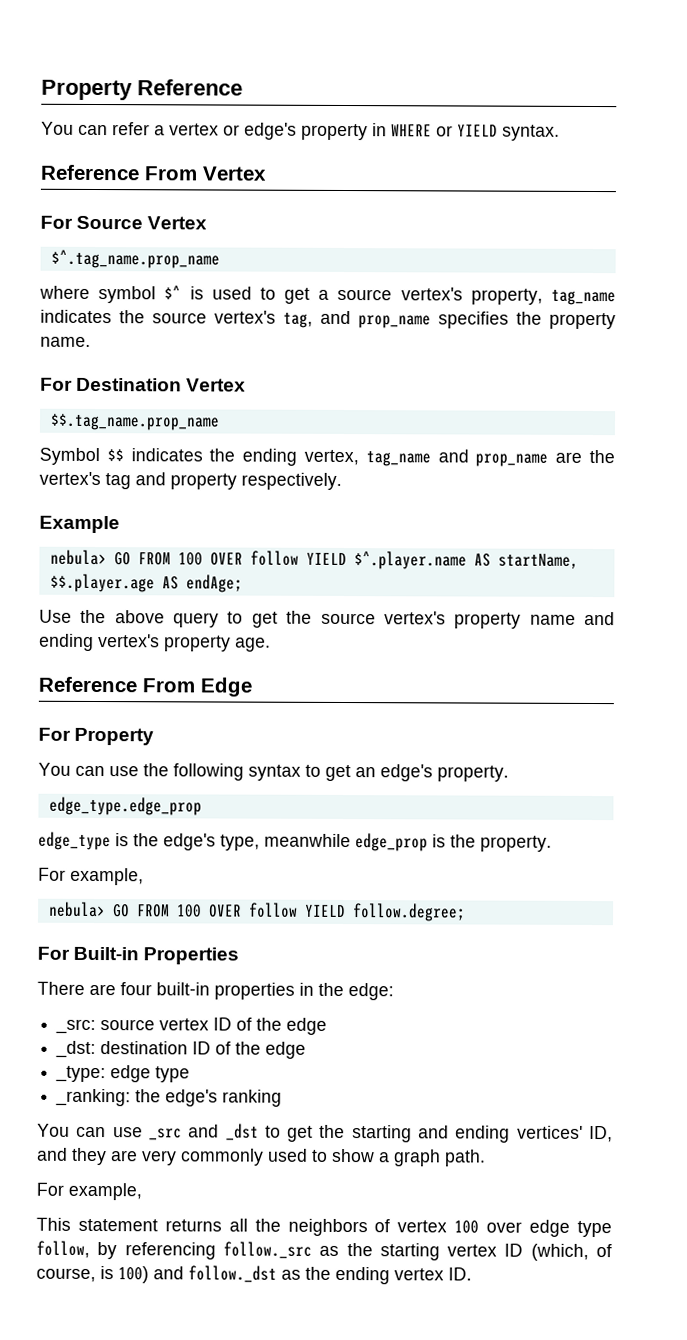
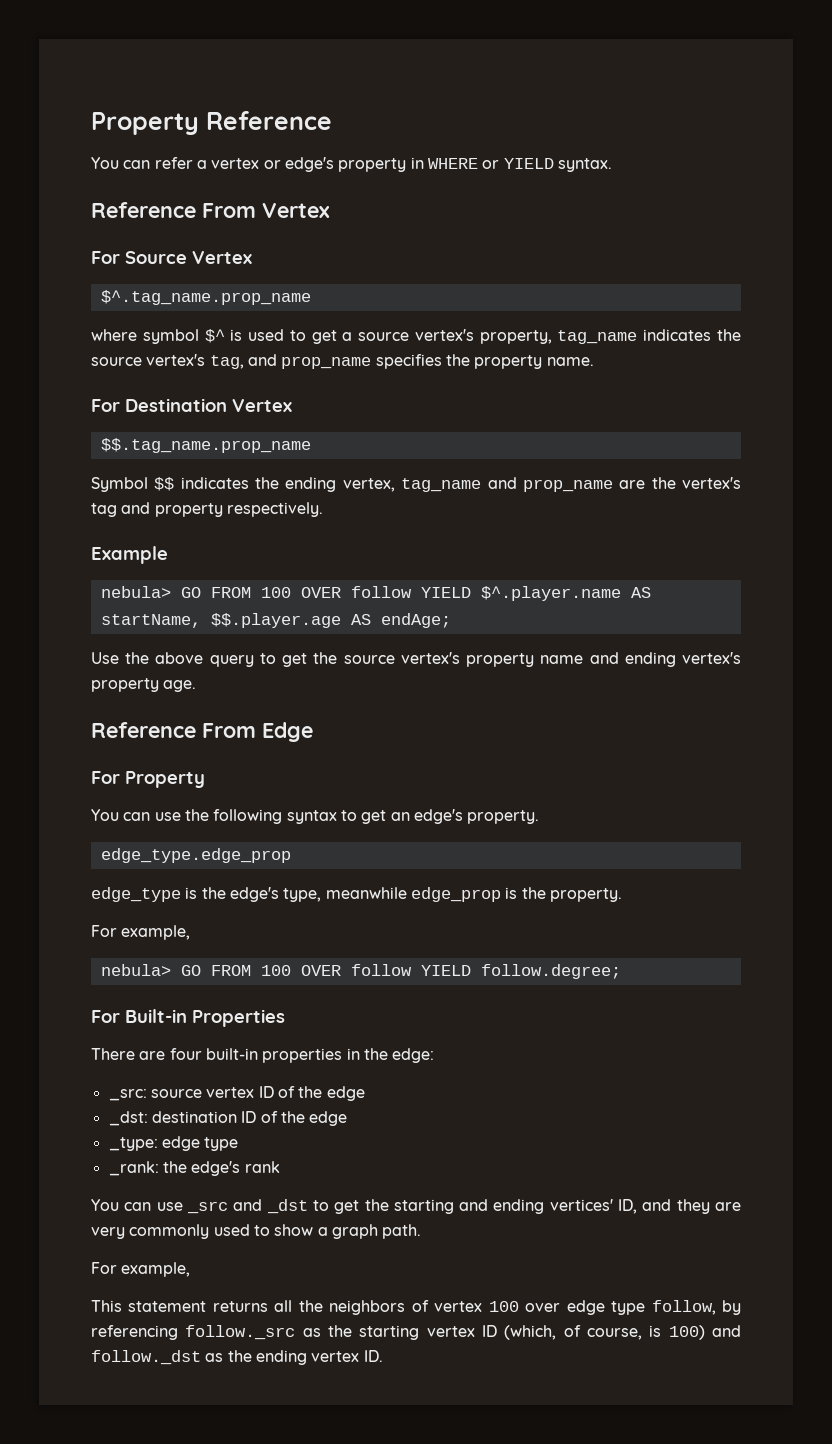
[55,1088,283,1107] _ranking: the edge's ranking -> [108,1161,280,1176] _rank: the edge's rank

